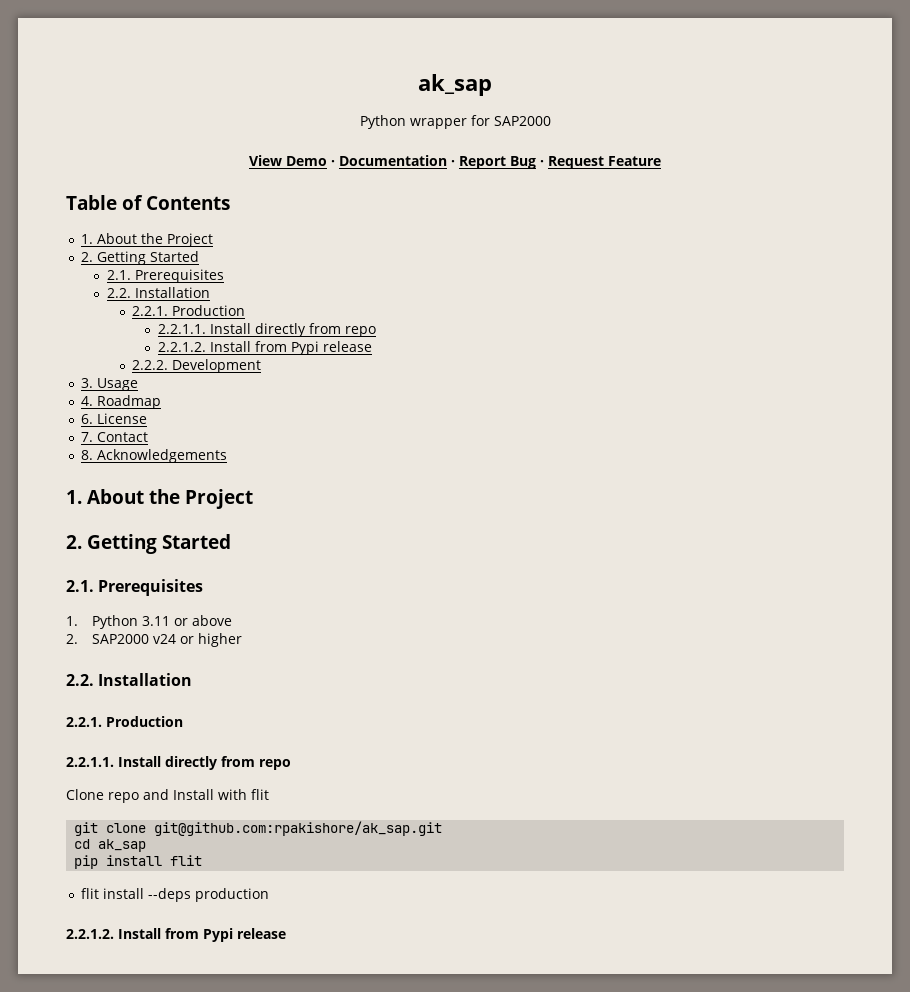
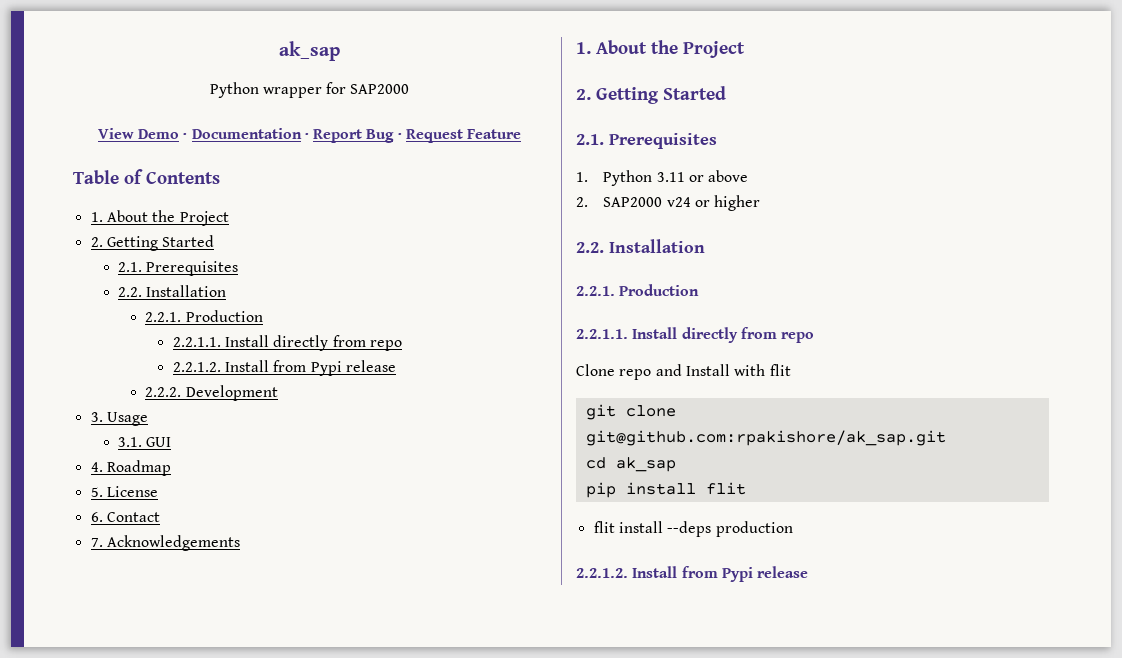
(139, 384) none -> [118,437,172,447] // 3.1. GUI
[81,414,94,424] 6. -> [90,487,103,497] 5.
[81,432,94,442] 7. -> [90,512,103,522] 6.
[81,450,94,460] 8. -> [90,538,103,547] 7.

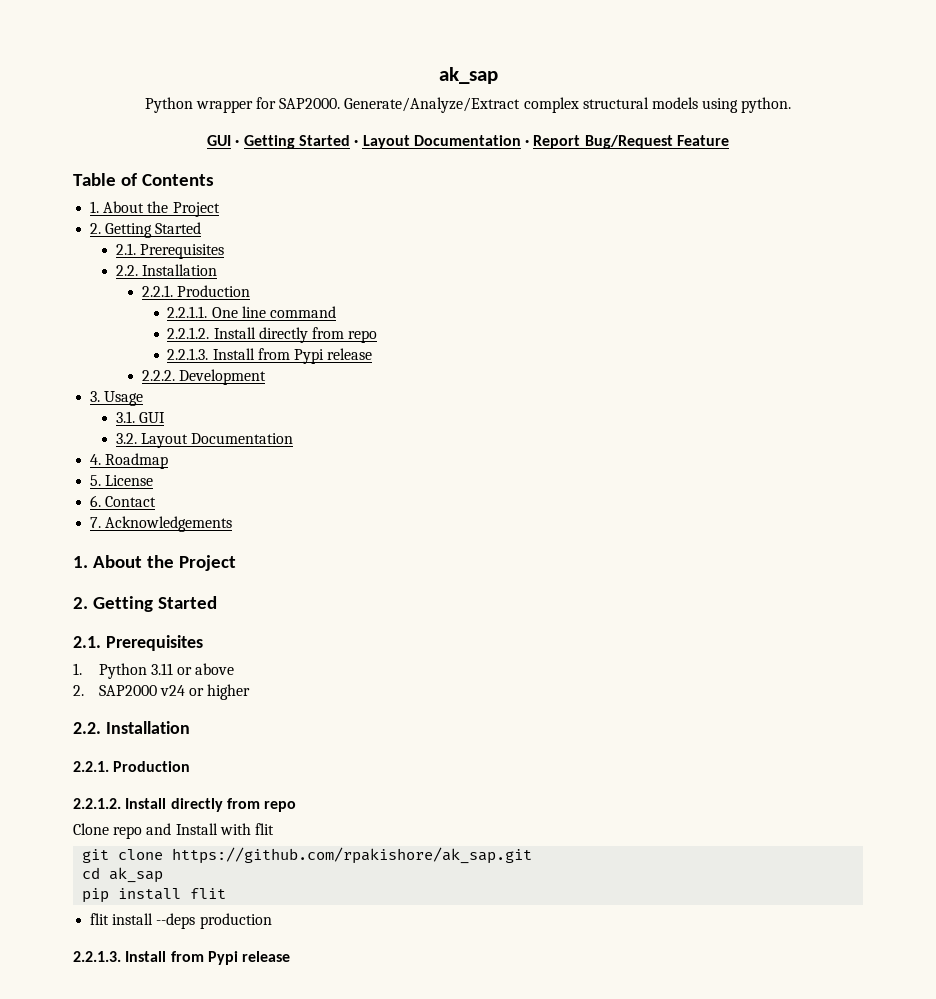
[350,84,410,94] [97,128,464,143] SAP2000 // View Demo · Documentation · Report Bug · Request -> [279,97,792,113] [206,135,673,149] SAP2000. Generate/Analyze/Extract complex structural models using python. // GUI · Getting Started · Layout Documentation · Report Bug/Request
[225,335,403,351] [172,362,221,372] Install directly from repo // 2.2.1.2. -> [211,306,337,318] [167,327,378,343] [167,348,209,360] One line command // 2.2.1.2. Install directly from repo // 2.2.1.3.
(172, 442) none -> [115,433,294,448] // 3.2. Layout Documentation
[576,329,628,339] 2.2.1.1. -> [73,798,121,809] 2.2.1.2.
[585,430,946,446] git@github.com:rpakishore/ak_sap.git -> [172,847,533,864] https://github.com/rpakishore/ak_sap.git
[576,568,628,578] 2.2.1.2. -> [73,951,121,962] 2.2.1.3.

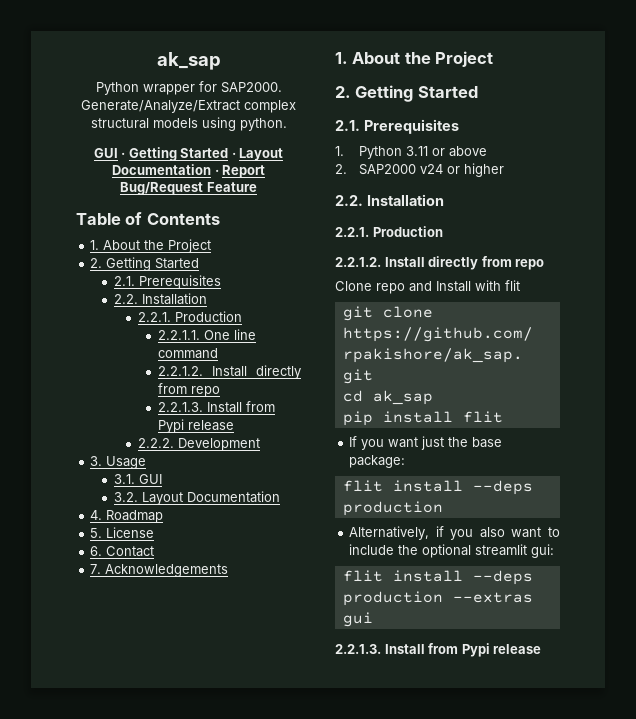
[90,913,272,929] flit install --deps production -> [349,436,503,450] [349,455,406,468] [342,480,533,495] [342,501,443,516] [349,526,560,540] [349,544,555,558] [342,570,533,585] [342,591,533,606] [342,612,373,627] If you want just the base package: // flit install --deps production // Alternatively, if you also want to include the optional streamlit gui: // flit install --deps production --extras gui

